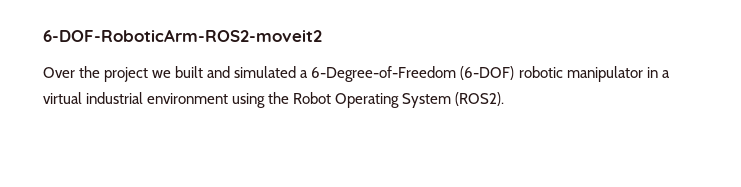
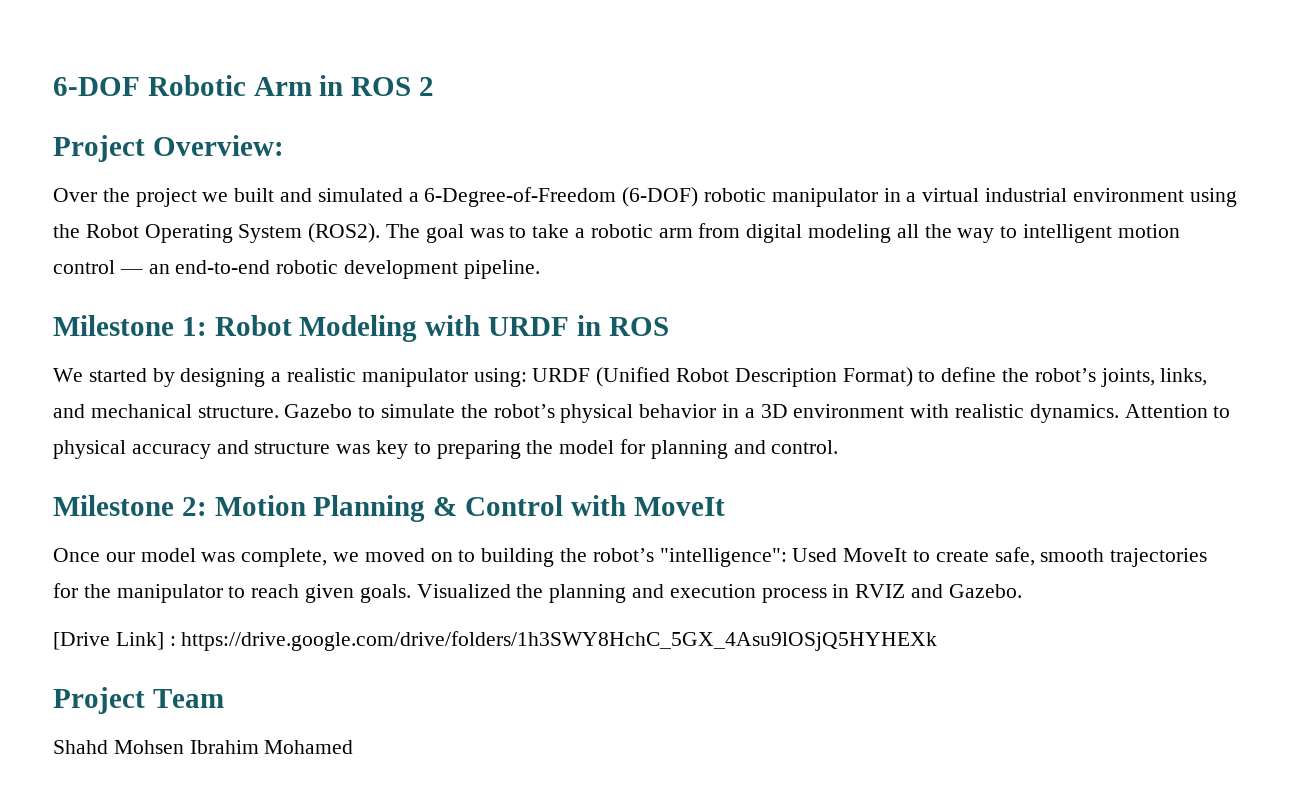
[43,29,322,42] 6-DOF-RoboticArm-ROS2-moveit2 -> [53,75,435,96] [53,135,284,162] 6-DOF Robotic Arm in ROS 2 // Project Overview:
(505, 99) none -> [386,223,1180,243] [53,260,540,279] [53,315,669,342] [53,367,1208,387] [53,404,1231,423] [53,439,839,459] [53,495,725,522] [53,547,1208,567] [53,583,1022,603] [53,631,938,651] [53,687,224,714] [53,740,354,754] The goal was to take a robotic arm from digital modeling all the way to intelligent motion control — an end-to-end robotic development pipeline. // Milestone 1: Robot Modeling with URDF in ROS // We started by designing a realistic manipulator using: URDF (Unified Robot Description Format) to define the robot’s joints, links, and mechanical structure. Gazebo to simulate the robot’s physical behavior in a 3D environment with realistic dynamics. Attention to physical accuracy and structure was key to preparing the model for planning and control. // Milestone 2: Motion Planning & Control with MoveIt // Once our model was complete, we moved on to building the robot’s "intelligence": Used MoveIt to create safe, smooth trajectories for the manipulator to reach given goals. Visualized the planning and execution process in RVIZ and Gazebo. // [Drive Link] : https://drive.google.com/drive/folders/1h3SWY8HchC_5GX_4Asu9lOSjQ5HYHEXk // Project Team // Shahd Mohsen Ibrahim Mohamed

